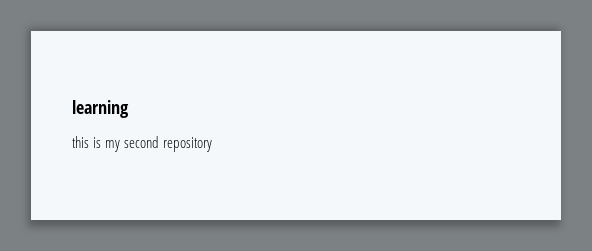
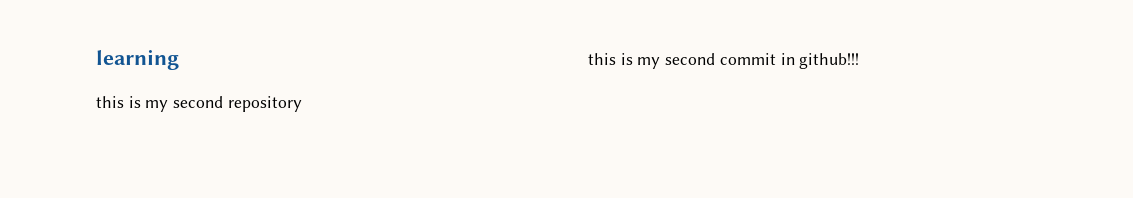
(213, 144) none -> [588,53,860,69] // this is my second commit in github!!!

